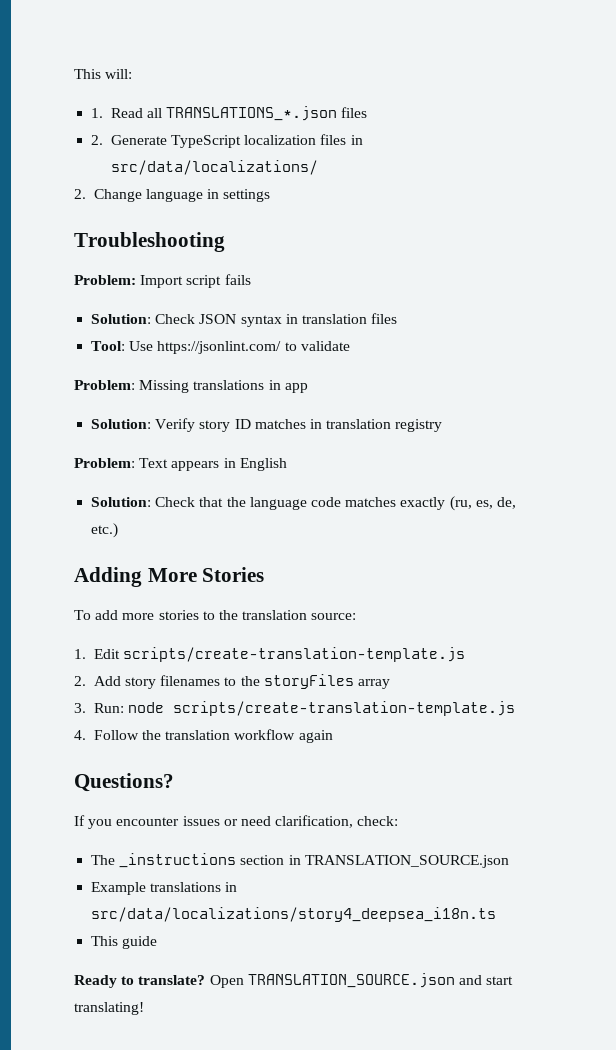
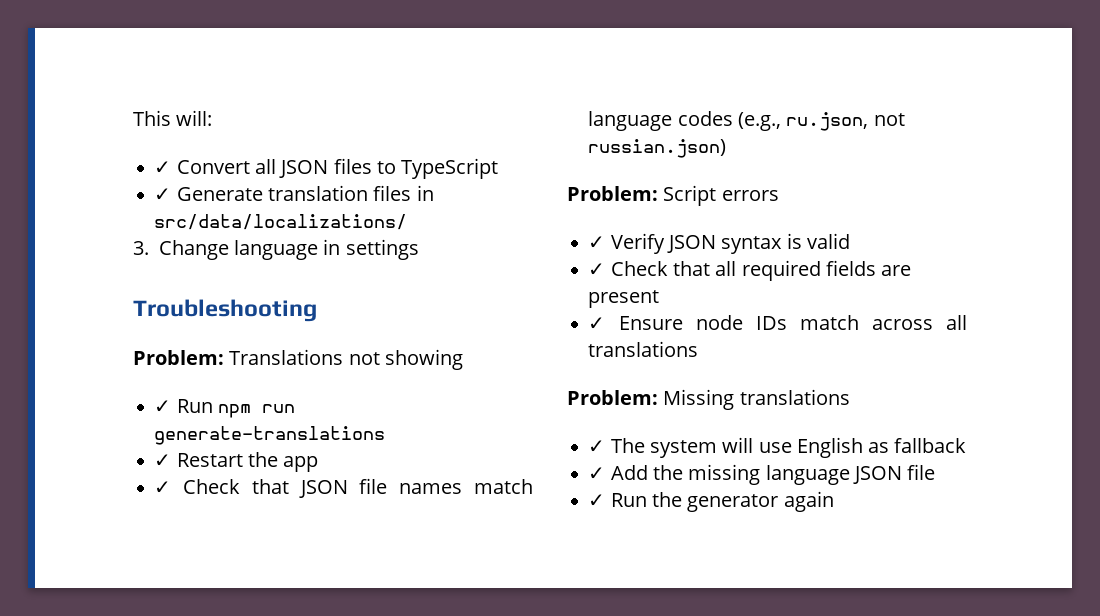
[91,106,368,121] [91,135,317,148] 1. Read all TRANSLATIONS_*.json files // 2. Generate TypeScript localization -> [154,158,499,179] [154,185,368,201] ✓ Convert all JSON files to TypeScript // ✓ Generate translation
[74,189,86,199] 2. -> [133,241,149,255] 3.
[140,274,251,288] [91,313,398,327] [91,341,350,354] [74,380,308,393] [91,418,443,432] [74,458,287,471] [91,496,516,511] [91,523,119,538] [74,567,265,587] [74,610,357,620] [74,647,465,662] [74,674,390,689] [74,701,515,716] [74,729,333,743] [74,773,174,792] [74,815,399,829] [91,853,509,868] [91,882,238,895] [91,907,497,922] [91,936,158,949] [74,973,514,988] [74,1002,144,1015] Import script fails // Solution: Check JSON syntax in translation files // Tool: Use https://jsonlint.com/ to validate // Problem: Missing translations in app // Solution: Verify story ID matches in translation registry // Problem: Text appears in English // Solution: Check that the language code matches exactly (ru, es, de, etc.) // Adding More Stories // To add more stories to the translation source: // 1. Edit scripts/create-translation-template.js // 2. Add story filenames to the storyFiles array // 3. Run: node scripts/create-translation-template.js // 4. Follow the translation workflow again // Questions? // If you encounter issues or need clarification, check: // The _instructions section in TRANSLATION_SOURCE.json // Example translations in src/data/localizations/story4_deepsea_i18n.ts // This guide // Ready to translate? Open TRANSLATION_SOURCE.json and start translating! -> [229,349,463,370] [154,399,295,418] [154,426,386,445] [154,452,319,472] [154,478,533,498] [588,111,905,131] [588,139,727,158] [567,185,779,206] [588,233,850,254] [588,260,912,281] [588,290,660,308] [588,315,967,330] [588,341,699,357] [567,389,850,410] [588,437,967,458] [588,464,936,485] [588,491,834,512] Translations not showing // ✓ Run npm run generate-translations // ✓ Restart the app // ✓ Check that JSON file names match language codes (e.g., ru.json, not russian.json) // Problem: Script errors // ✓ Verify JSON syntax is valid // ✓ Check that all required fields are present // ✓ Ensure node IDs match across all translations // Problem: Missing translations // ✓ The system will use English as fallback // ✓ Add the missing language JSON file // ✓ Run the generator again

